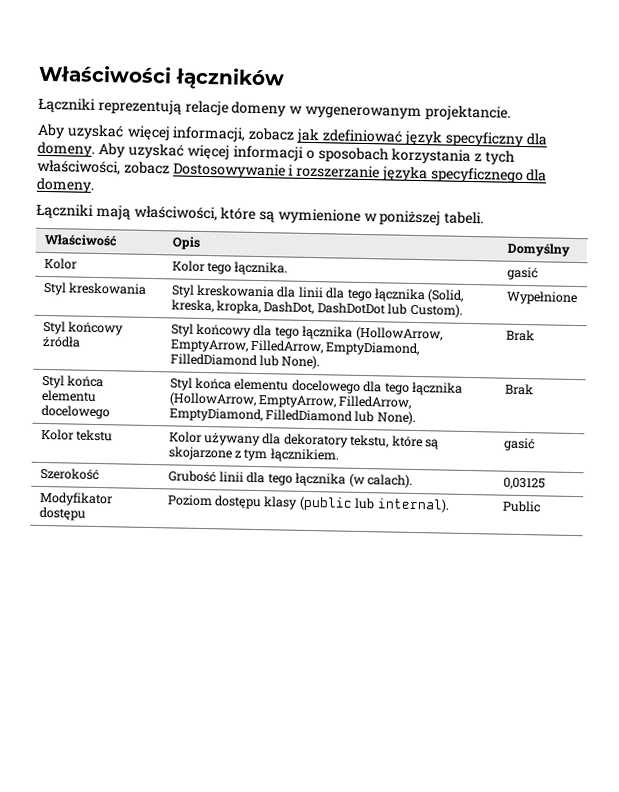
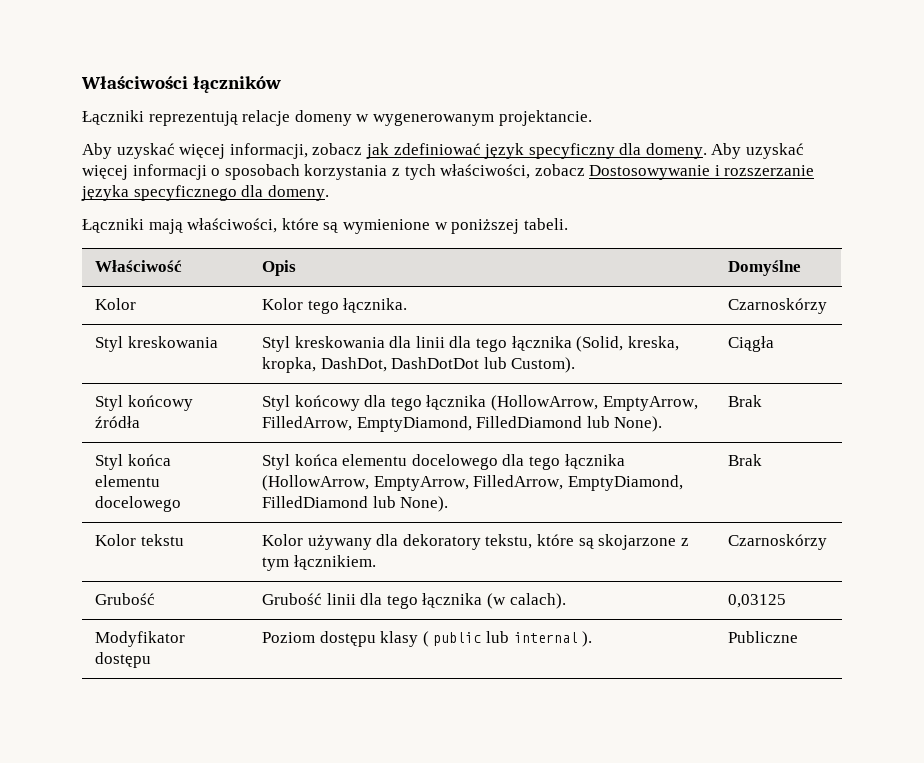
[506,242,570,257] Domyślny -> [727,260,801,276] Domyślne
[506,266,539,281] gasić -> [727,298,827,314] Czarnoskórzy
[505,290,578,306] Wypełnione -> [727,336,774,352] Ciągła
[503,437,536,452] [39,467,100,481] gasić // Szerokość -> [727,534,827,550] [94,593,155,605] Czarnoskórzy // Grubość
[298,496,450,513] [501,500,541,513] (public lub internal). | Public -> [422,631,593,647] [727,631,798,643] ( public lub internal ). | Publiczne

